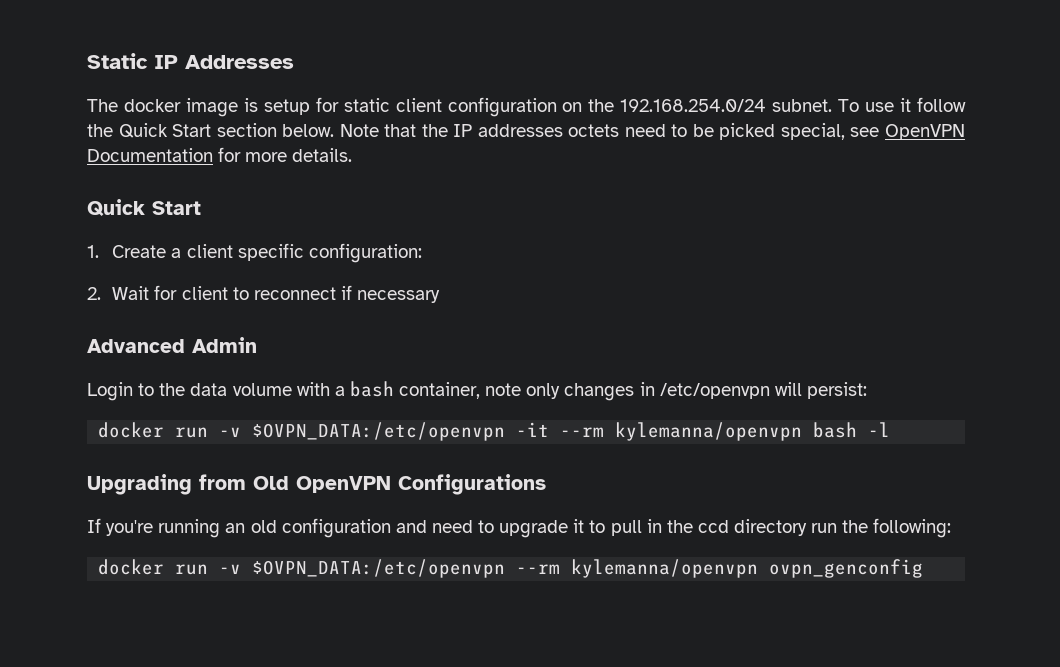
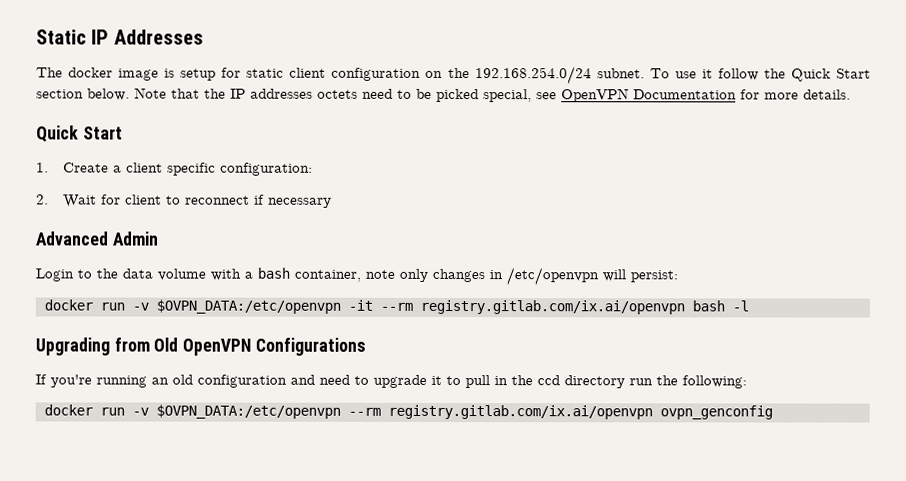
[615,422,803,441] kylemanna/openvpn -> [419,299,685,315] registry.gitlab.com/ix.ai/openvpn
[571,559,759,578] kylemanna/openvpn -> [387,404,653,420] registry.gitlab.com/ix.ai/openvpn

